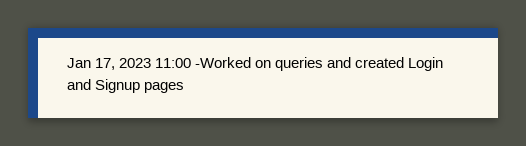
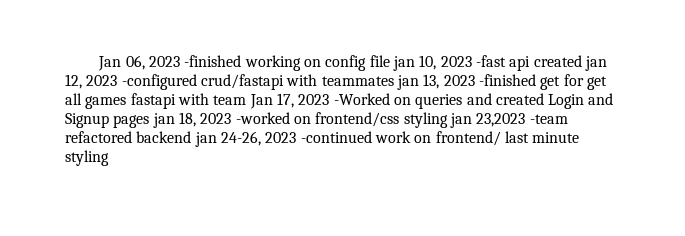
[67,58,91,68] Jan -> [98,55,607,71] [65,74,607,90] [65,93,273,109] Jan 06, 2023 -finished working on config file jan 10, 2023 -fast api created jan 12, 2023 -configured crud/fastapi with teammates jan 13, 2023 -finished get for get all games fastapi with team Jan
[155,58,192,68] 11:00 -> (330, 99) none
(185, 87) none -> [152,112,568,128] [65,131,580,147] [65,150,109,166] jan 18, 2023 -worked on frontend/css styling jan 23,2023 -team refactored backend jan 24-26, 2023 -continued work on frontend/ last minute styling

